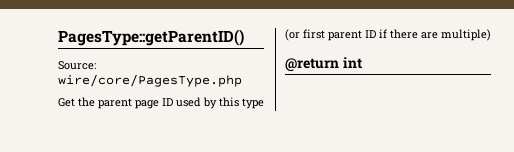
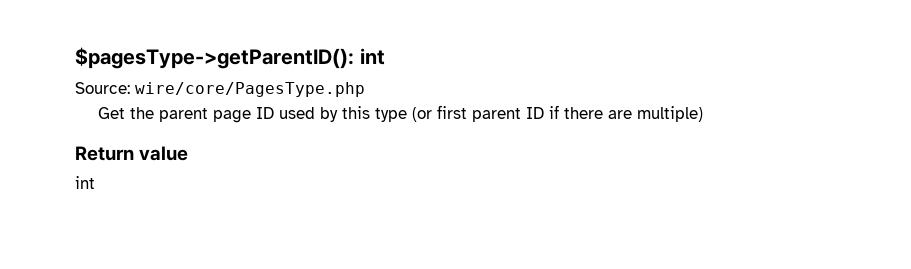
[58,29,244,46] PagesType::getParentID() -> [75,47,385,69] $pagesType->getParentID(): int
[285,58,339,72] @return -> [75,146,189,161] Return value //

